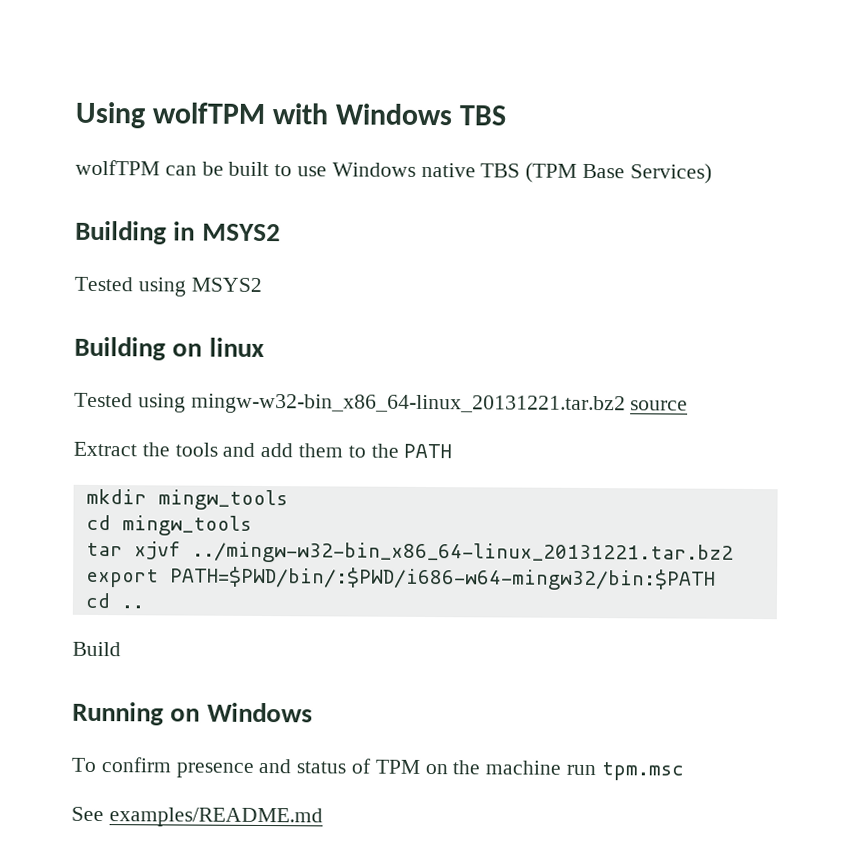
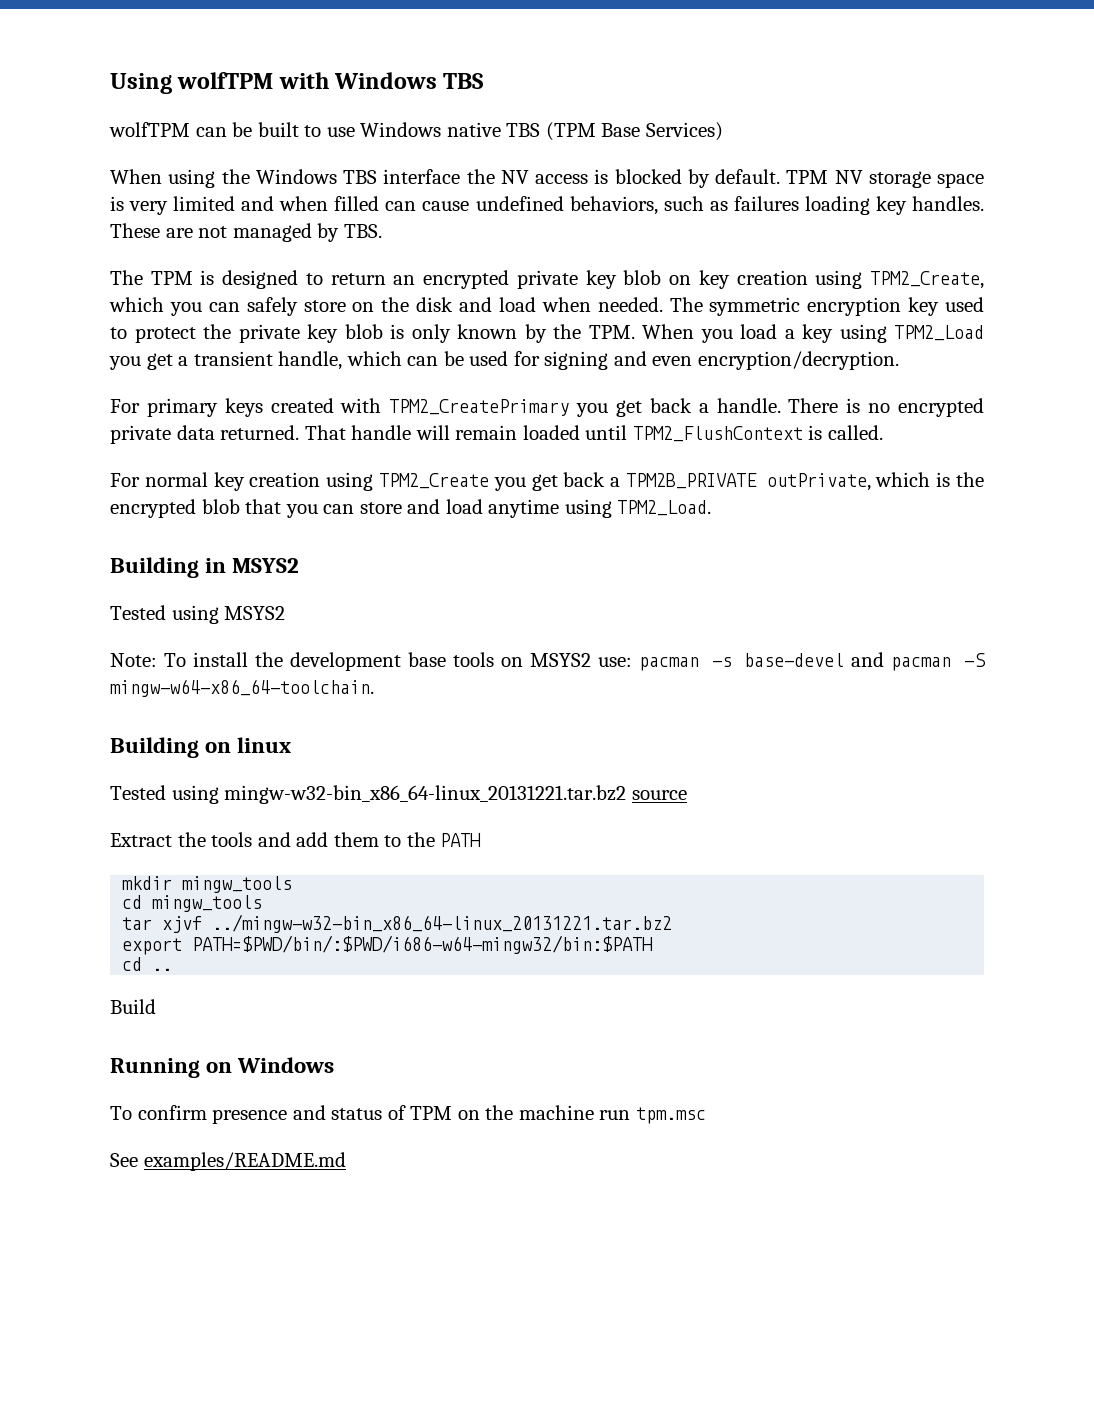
(712, 173) none -> [110,169,984,188] [110,196,985,215] [110,223,382,242] [110,270,985,289] [109,297,984,316] [110,324,984,343] [109,351,899,370] [110,398,985,417] [110,425,883,444] [110,472,985,491] [110,499,712,518] // When using the Windows TBS interface the NV access is blocked by default. TPM NV storage space is very limited and when filled can cause undefined behaviors, such as failures loading key handles. These are not managed by TBS. // The TPM is designed to return an encrypted private key blob on key creation using TPM2_Create, which you can safely store on the disk and load when needed. The symmetric encryption key used to protect the private key blob is only known by the TPM. When you load a key using TPM2_Load you get a transient handle, which can be used for signing and even encryption/decryption. // For primary keys created with TPM2_CreatePrimary you get back a handle. There is no encrypted private data returned. That handle will remain loaded until TPM2_FlushContext is called. // For normal key creation using TPM2_Create you get back a TPM2B_PRIVATE outPrivate, which is the encrypted blob that you can store and load anytime using TPM2_Load.
(262, 284) none -> [110,652,986,671] [110,679,374,697] // Note: To install the development base tools on MSYS2 use: pacman -s base-devel and pacman -S mingw-w64-x86_64-toolchain.

